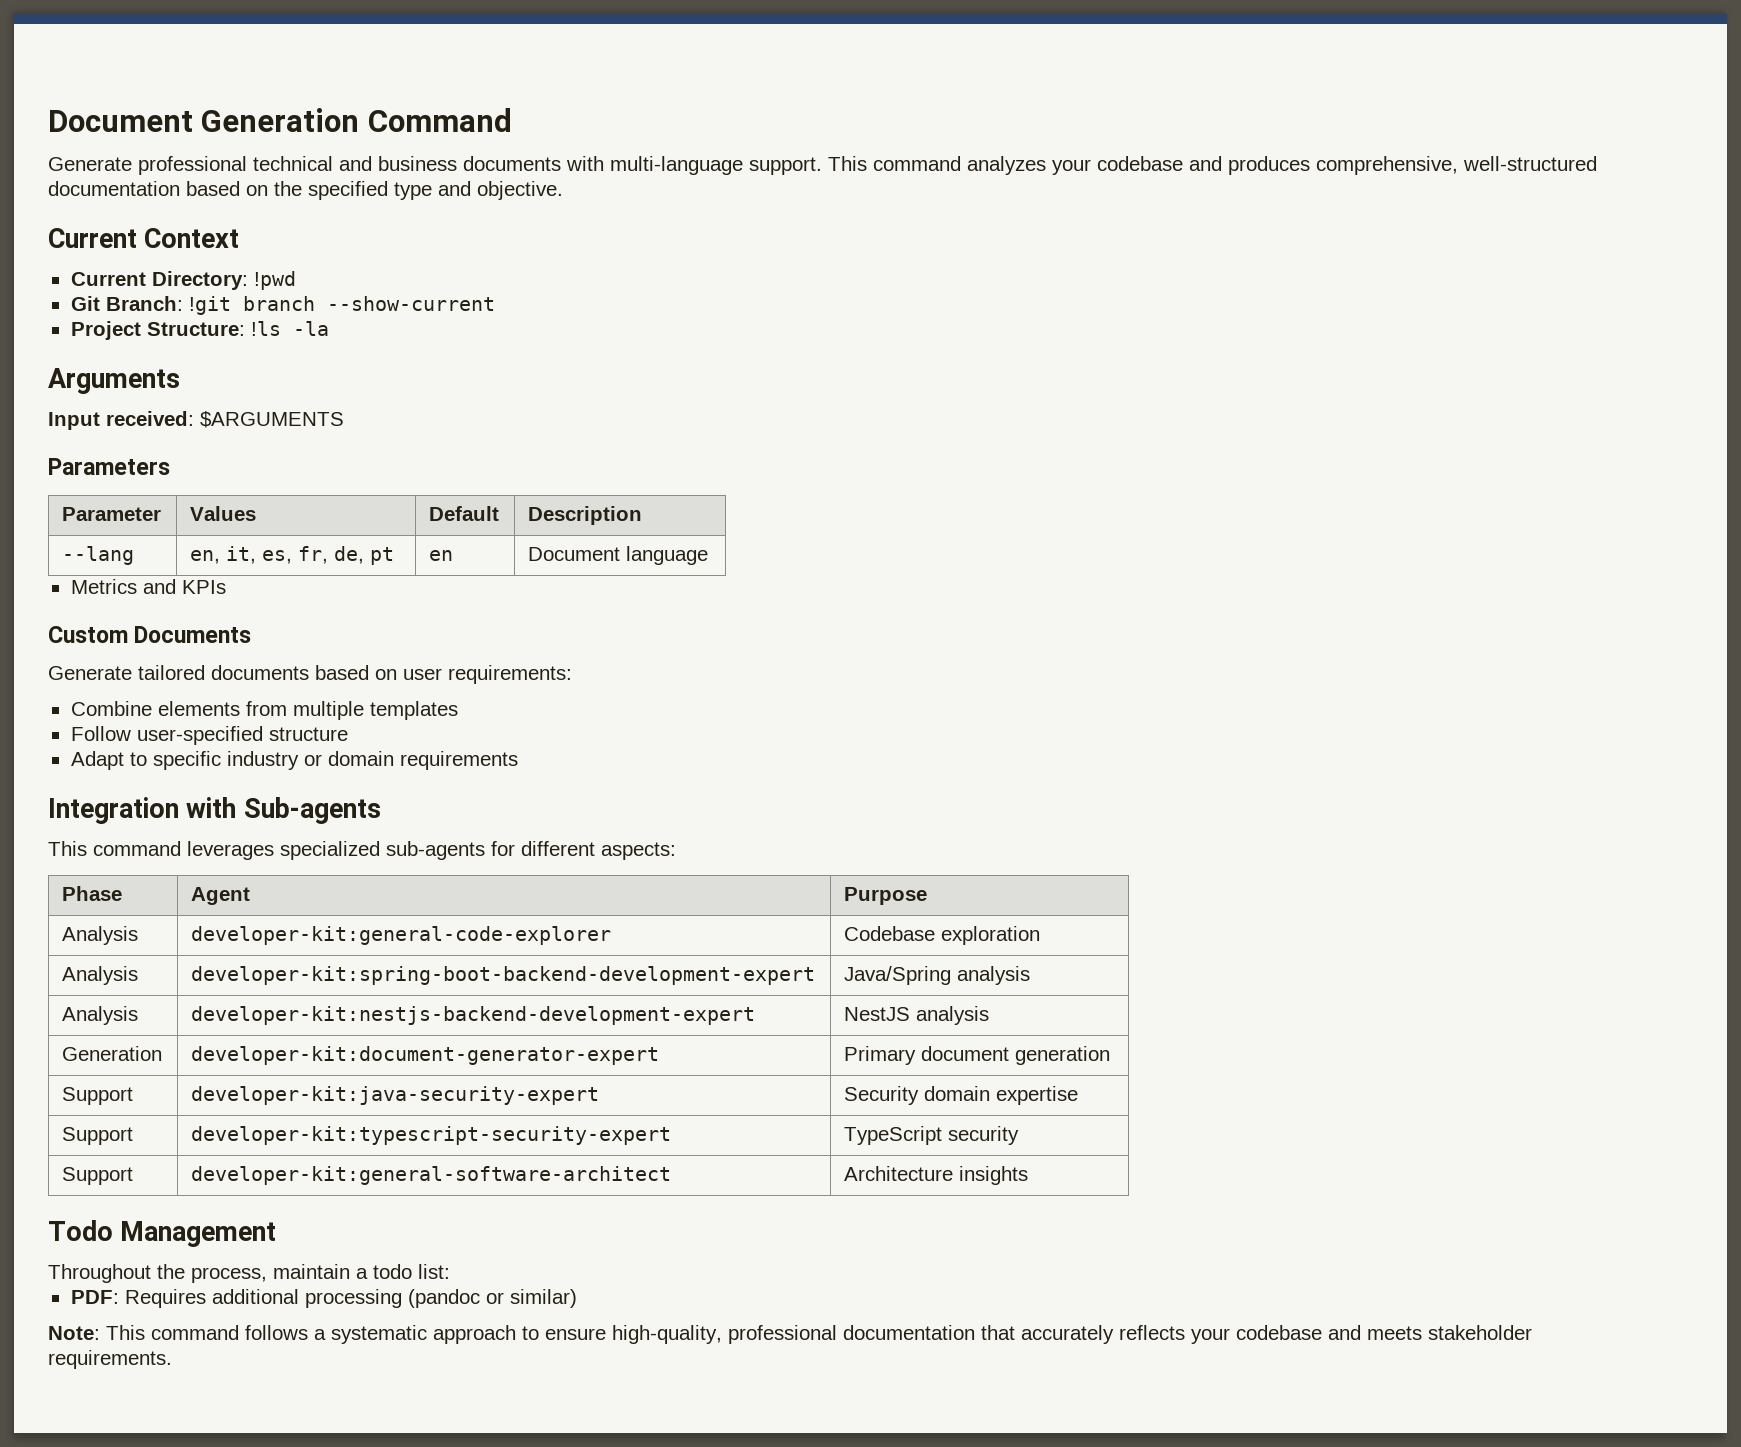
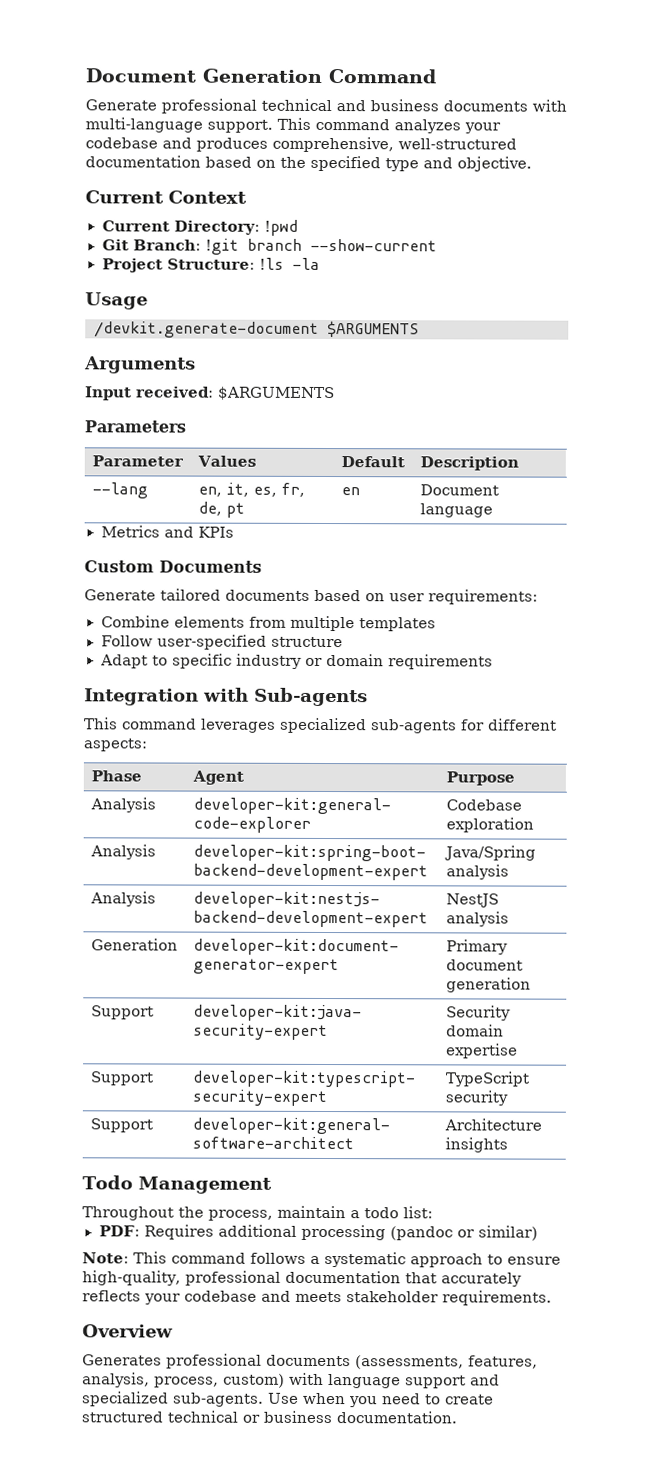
(329, 328) none -> [85,292,148,310] [94,321,419,338] // Usage // /devkit.generate-document $ARGUMENTS
(172, 1359) none -> [82,1324,173,1338] [82,1353,538,1370] [82,1372,500,1389] [82,1391,494,1408] [81,1410,458,1424] // Overview // Generates professional documents (assessments, features, analysis, process, custom) with language support and specialized sub-agents. Use when you need to create structured technical or business documentation.

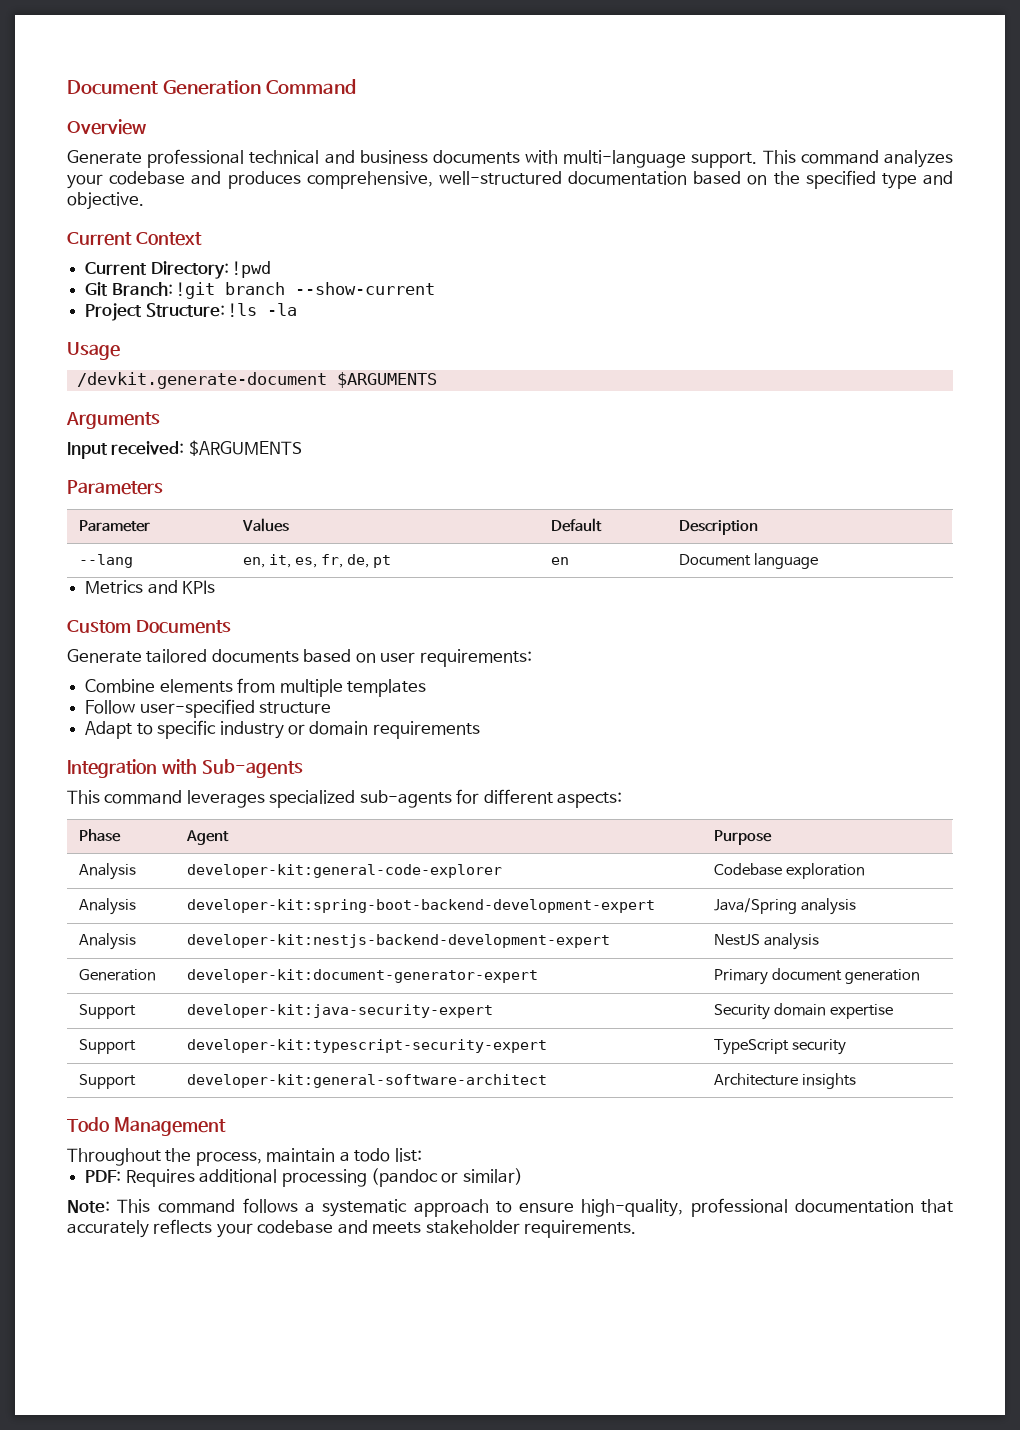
(436, 76) none -> [67,119,146,135] // Overview
[82,1324,173,1338] [82,1353,538,1370] [82,1372,500,1389] [82,1391,494,1408] [81,1410,458,1424] // Overview // Generates professional documents (assessments, features, analysis, process, custom) with language support and specialized sub-agents. Use when you need to create structured technical or business documentation. -> (637, 1229) none

